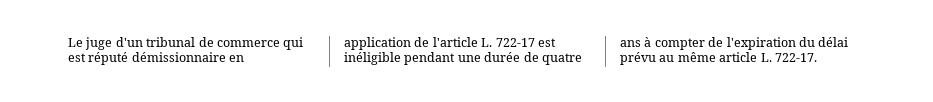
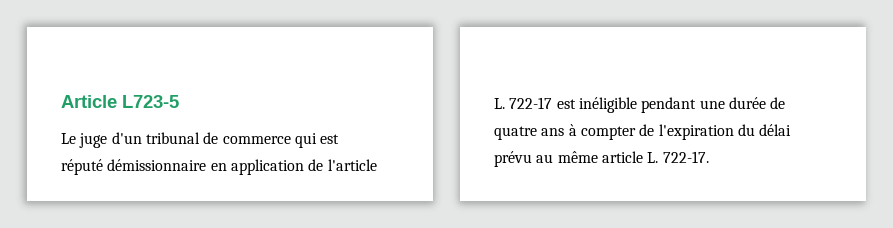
(68, 42) none -> [61,95,179,108] Article L723-5 //

